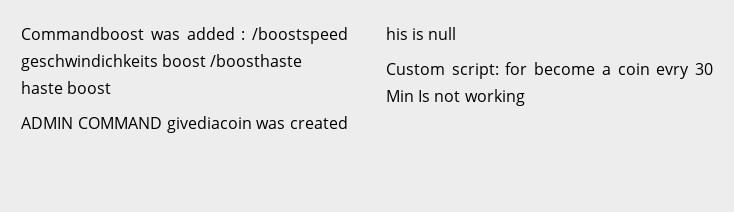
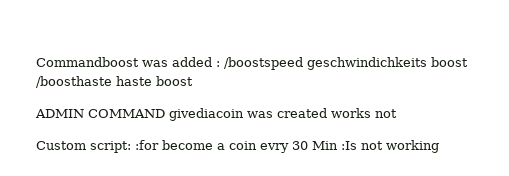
[386,27,457,40] his is null -> [331,108,397,118] works not
[505,62,528,75] for -> [135,140,159,150] :for
[418,90,431,102] Is -> [341,141,357,150] :Is

